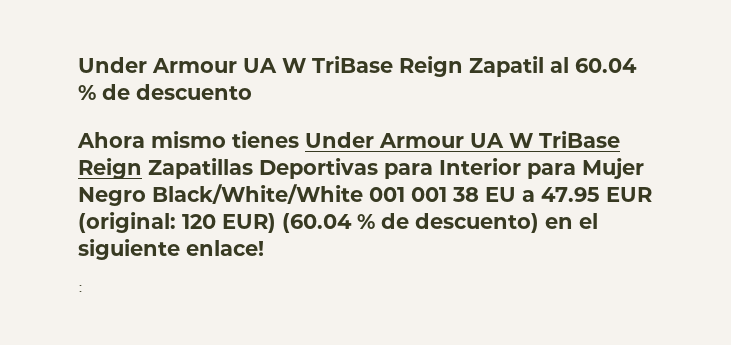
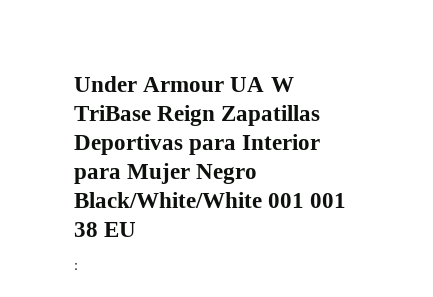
[78,56,637,77] [78,84,252,100] [77,131,620,148] [78,158,142,179] Under Armour UA W TriBase Reign Zapatil al 60.04 % de descuento // Ahora mismo tienes Under Armour UA W TriBase Reign -> [74,76,294,92] [74,105,216,126] Under Armour UA W TriBase Reign
[522,187,652,202] [78,212,598,233] [78,239,264,260] a 47.95 EUR (original: 120 EUR) (60.04 % de descuento) en el siguiente enlace! -> (137, 229) none

